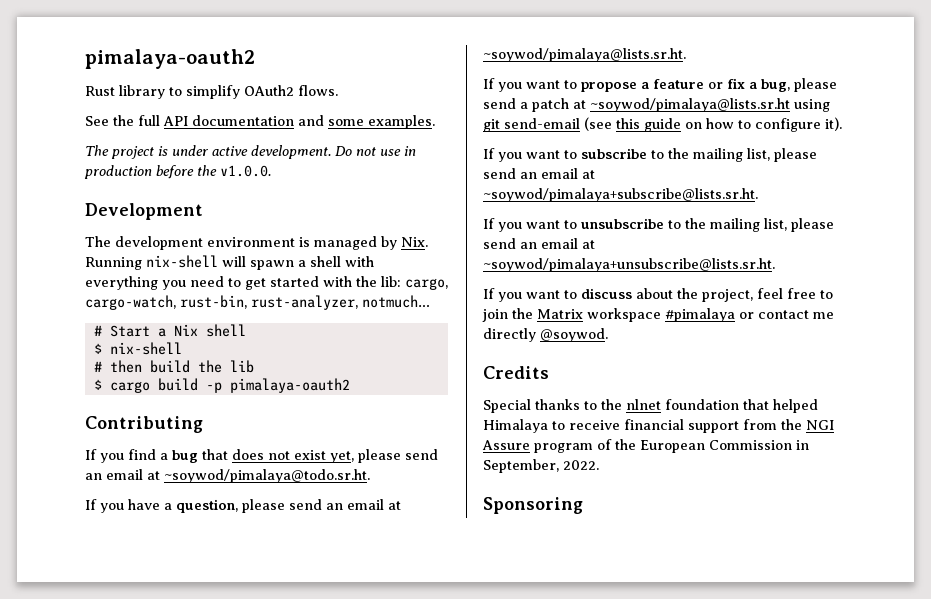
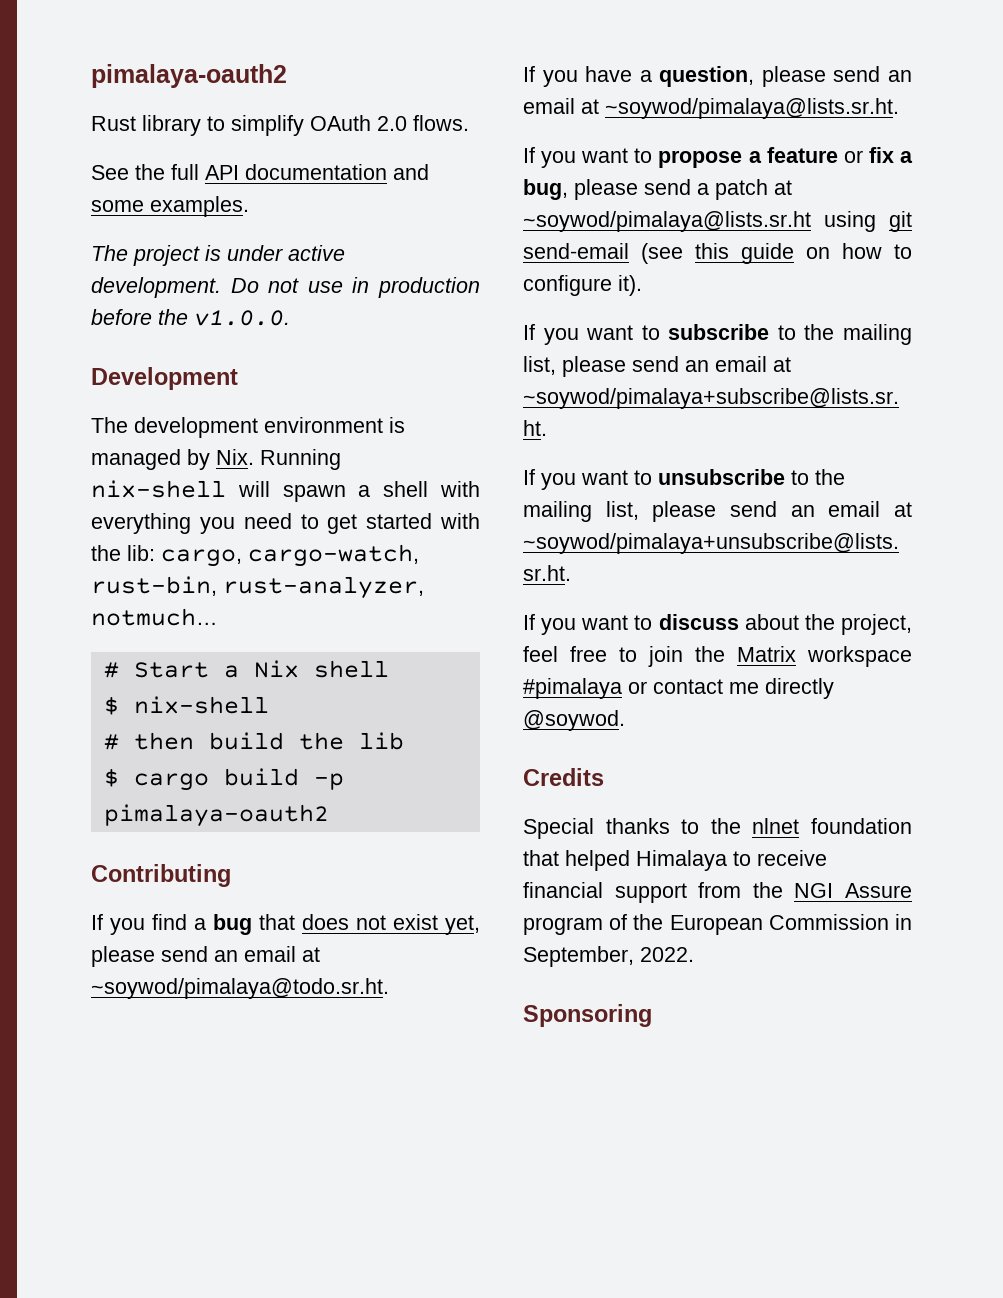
[244,85,294,96] OAuth2 -> [310,115,407,131] OAuth 2.0

